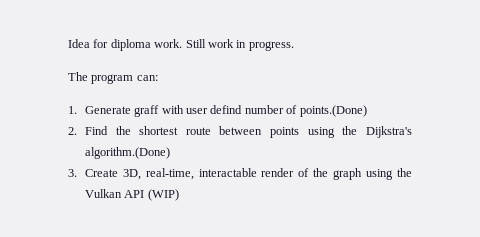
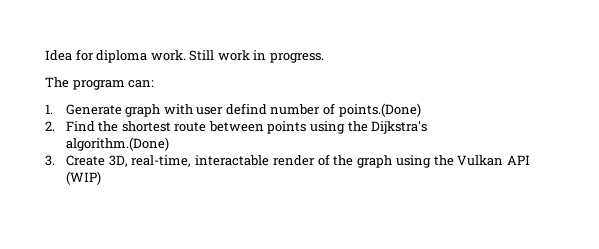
[134,105,160,117] graff -> [125,104,161,117] graph

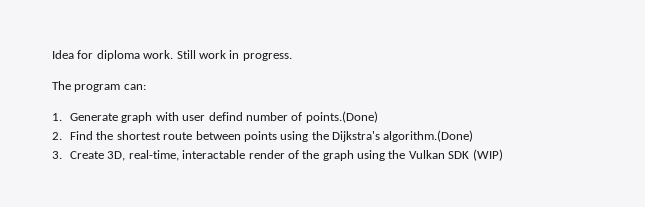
[506,155,530,165] API -> [448,151,470,159] SDK

